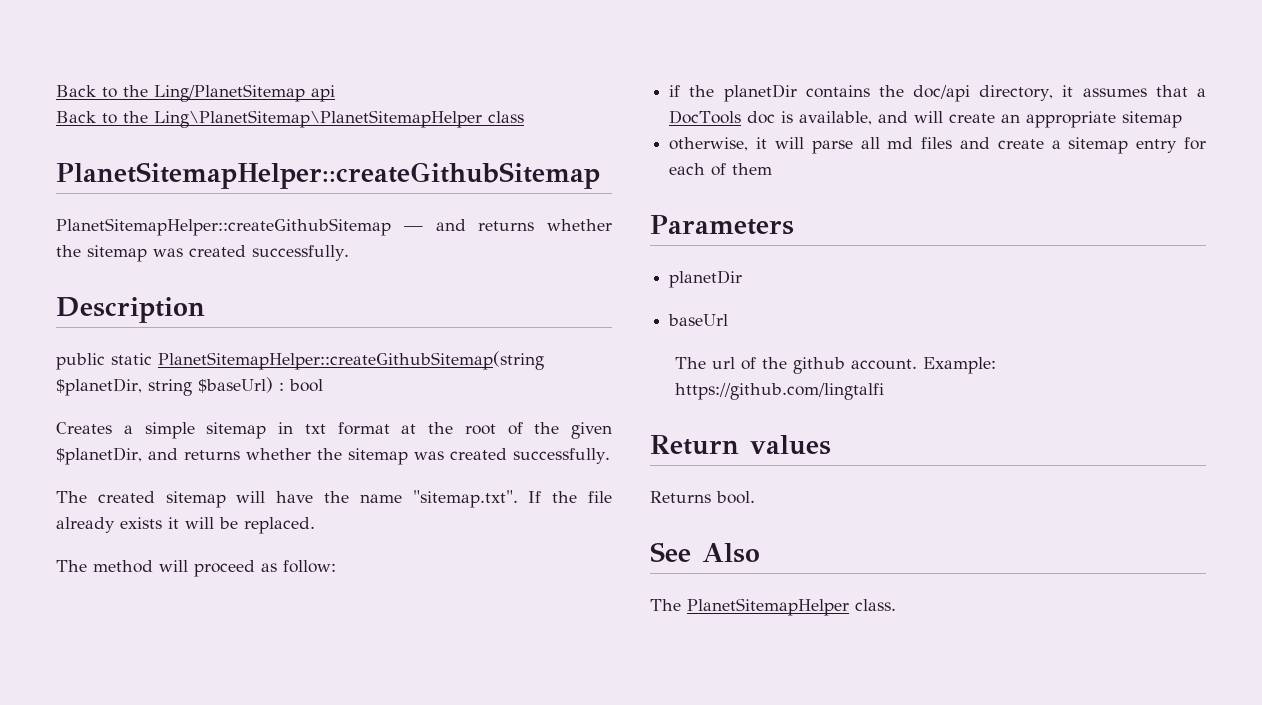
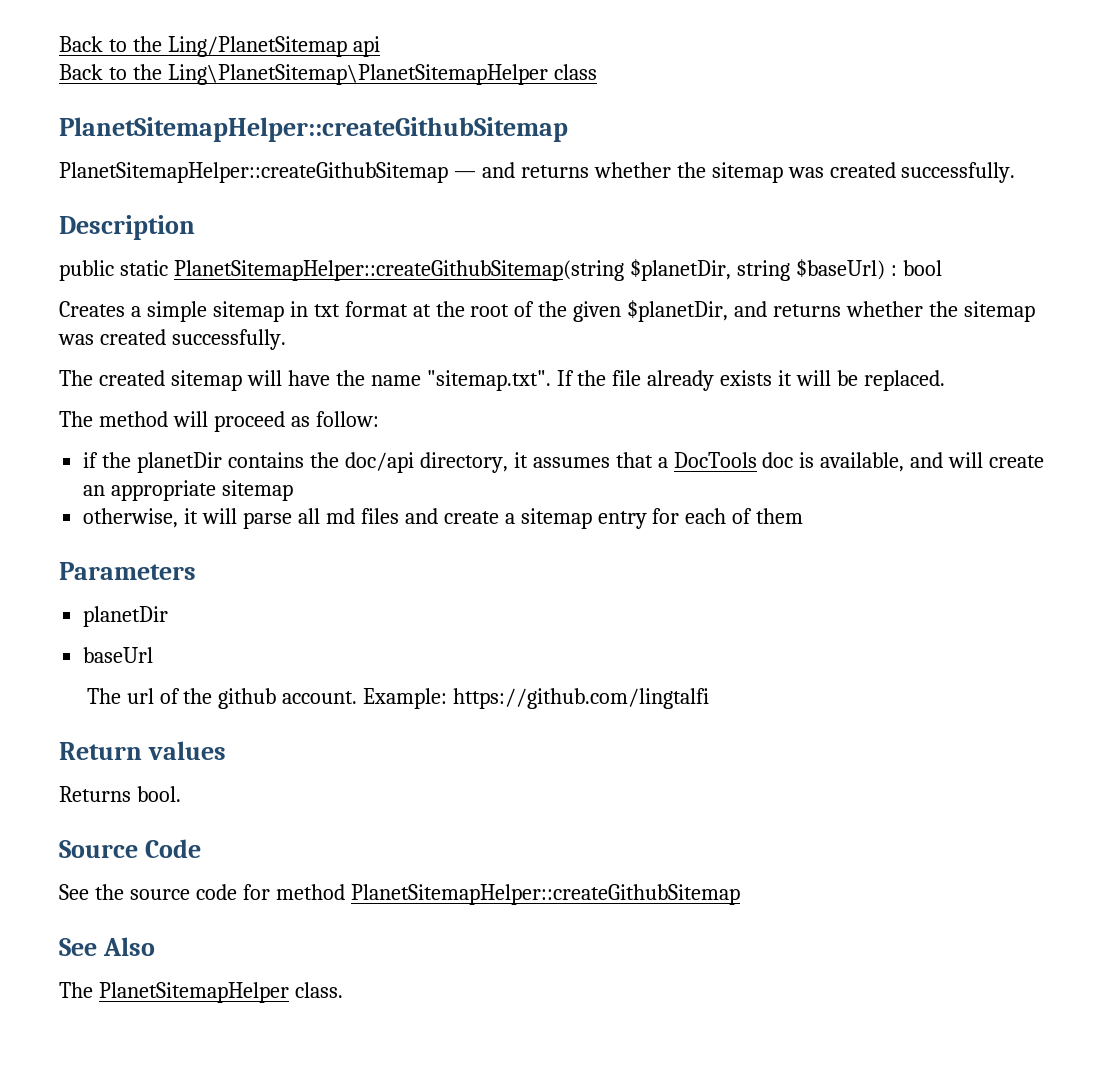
(755, 497) none -> [59,839,201,858] [59,884,740,905] // Source Code // See the source code for method PlanetSitemapHelper::createGithubSitemap

